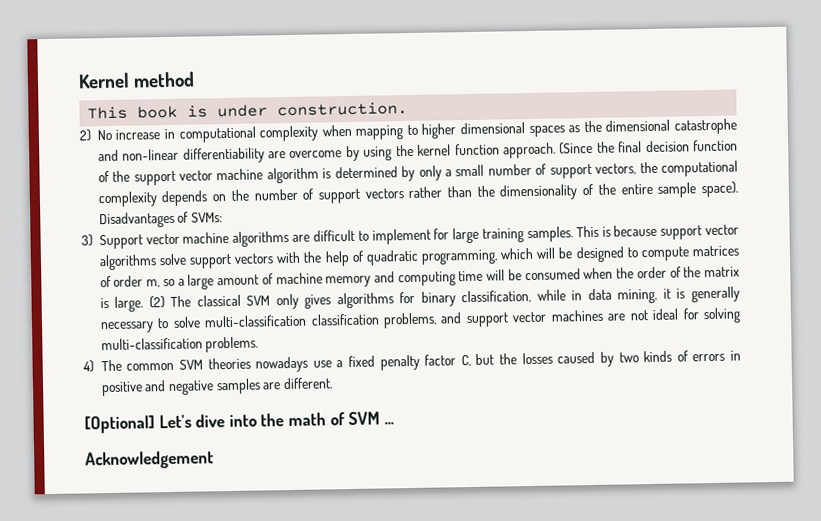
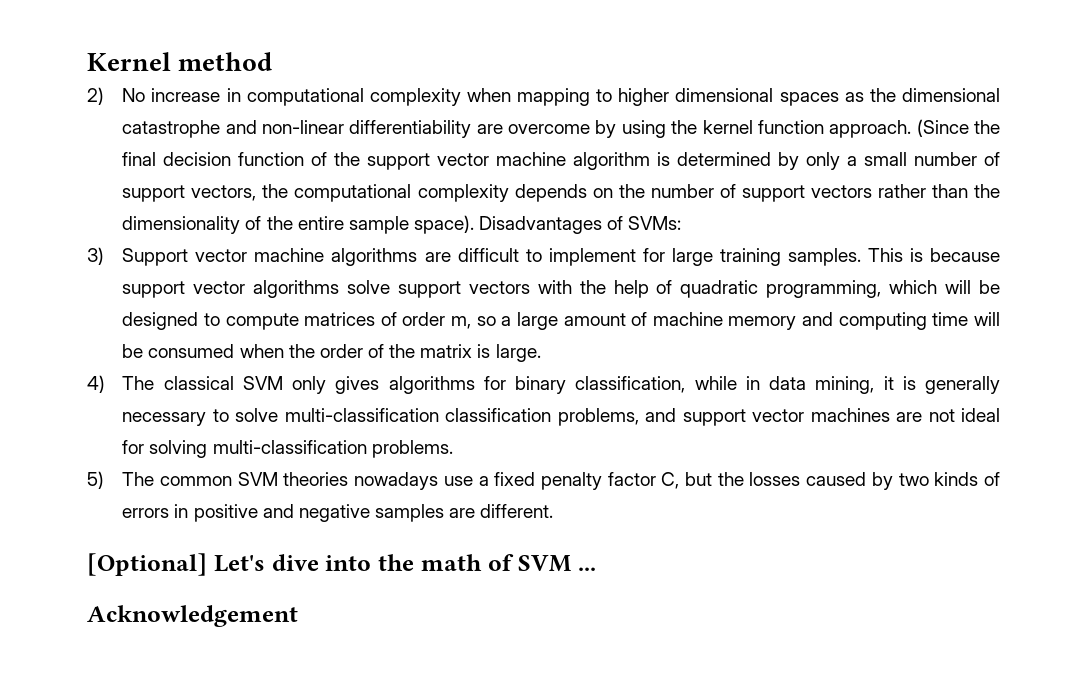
[87,102,409,120] // This book is under construction. -> (273, 61) none
[148,296,165,309] (2) -> [87,375,105,393] // 4)
[83,360,94,373] 4) -> [87,471,104,489] 5)

